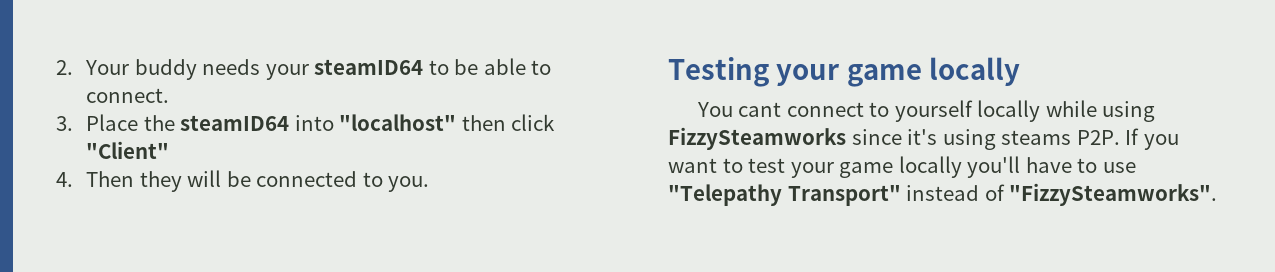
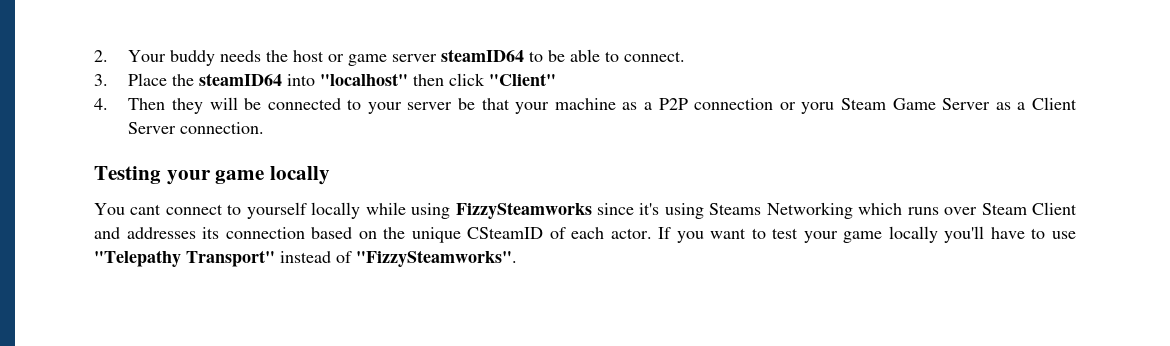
[265,64,309,80] your -> [266,50,438,66] the host or game server
[388,176,430,192] you. -> [367,97,1077,114] [128,122,265,134] your server be that your machine as a P2P connection or yoru Steam Game Server as a Client Server connection.
[1001,130,1120,145] steams P2P. -> [709,202,1078,219] [94,227,652,243] Steams Networking which runs over Steam Client and addresses its connection based on the unique CSteamID of each actor.

